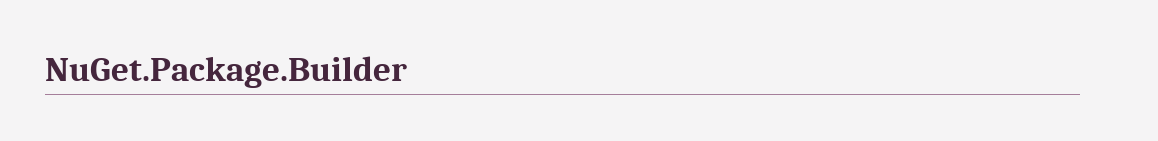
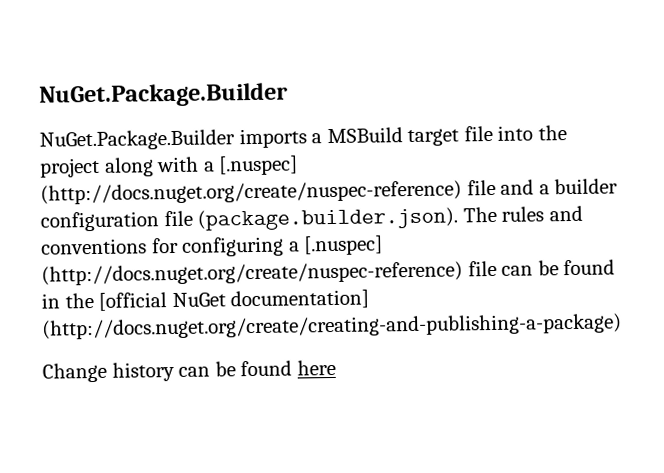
[45,56,407,88] NuGet.Package.Builder -> [39,82,288,108] [39,125,567,151] [39,155,299,178] [40,178,619,205] [40,205,583,232] [41,235,384,257] [41,259,616,286] [41,289,370,311] [42,313,622,340] [42,359,336,383] NuGet.Package.Builder // NuGet.Package.Builder imports a MSBuild target file into the project along with a [.nuspec] (http://docs.nuget.org/create/nuspec-reference) file and a builder configuration file (package.builder.json). The rules and conventions for configuring a [.nuspec] (http://docs.nuget.org/create/nuspec-reference) file can be found in the [official NuGet documentation] (http://docs.nuget.org/create/creating-and-publishing-a-package) // Change history can be found here

